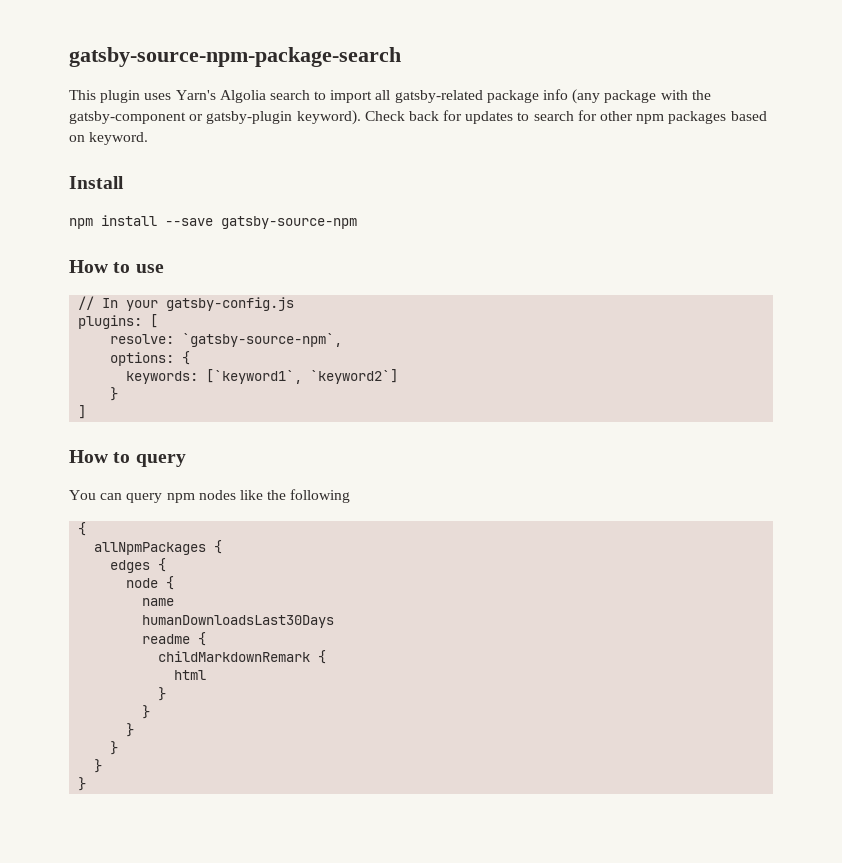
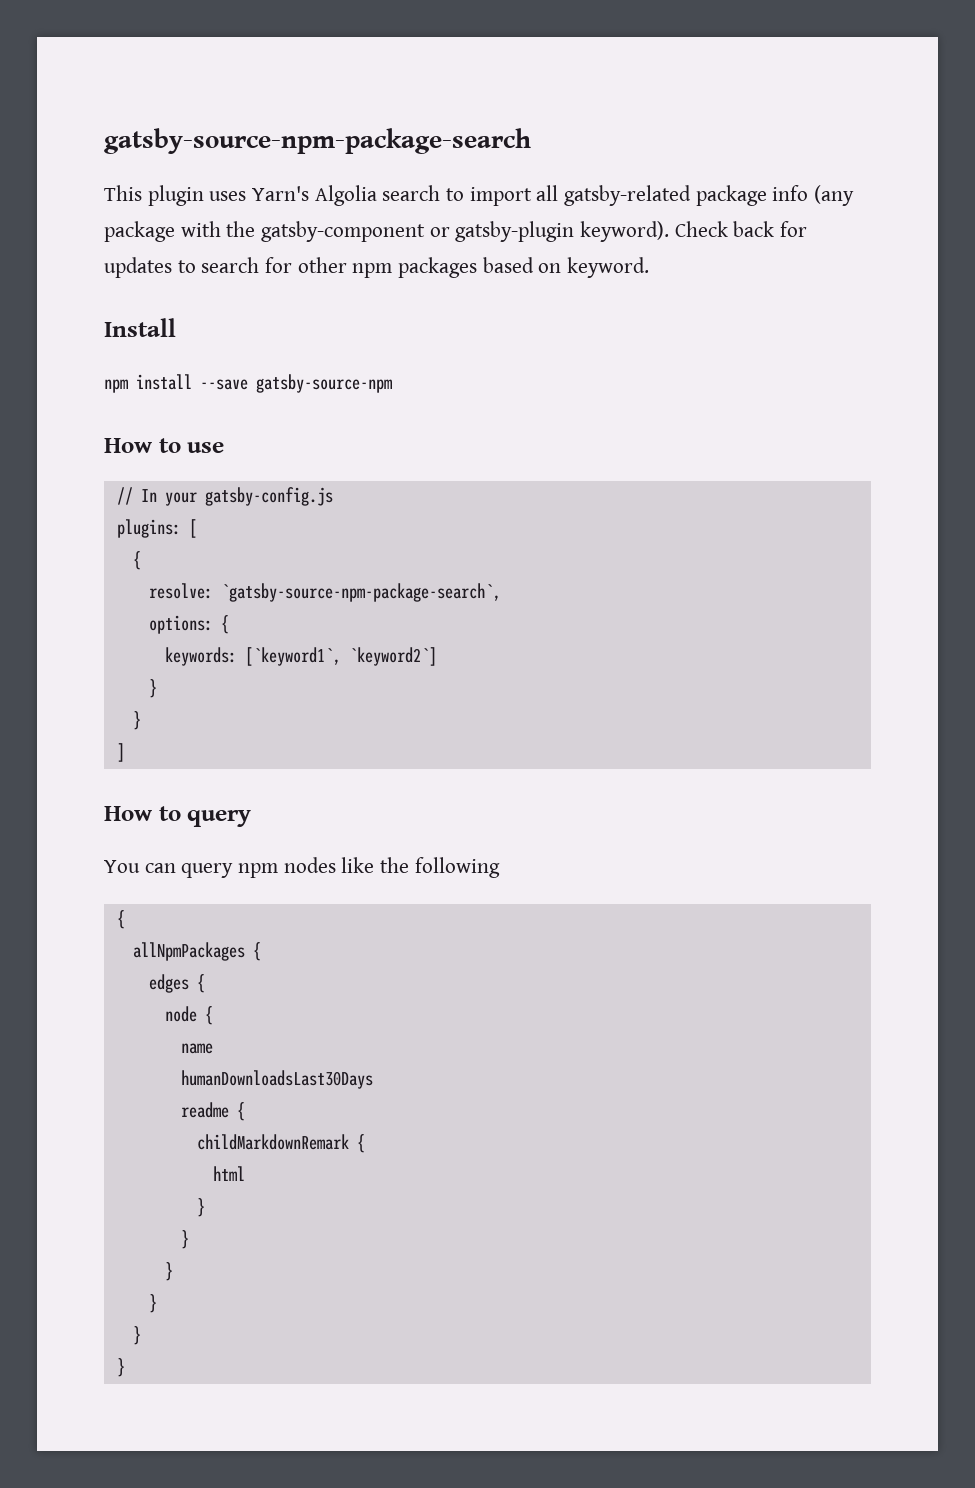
(159, 321) none -> [132,551,141,570] // {
[182,333,343,347] `gatsby-source-npm`, -> [220,583,501,602] `gatsby-source-npm-package-search`,
(119, 394) none -> [132,711,141,730] // }

